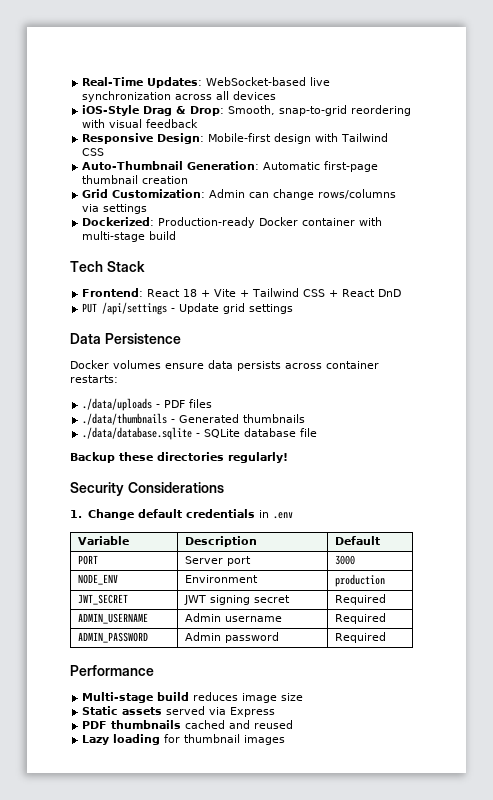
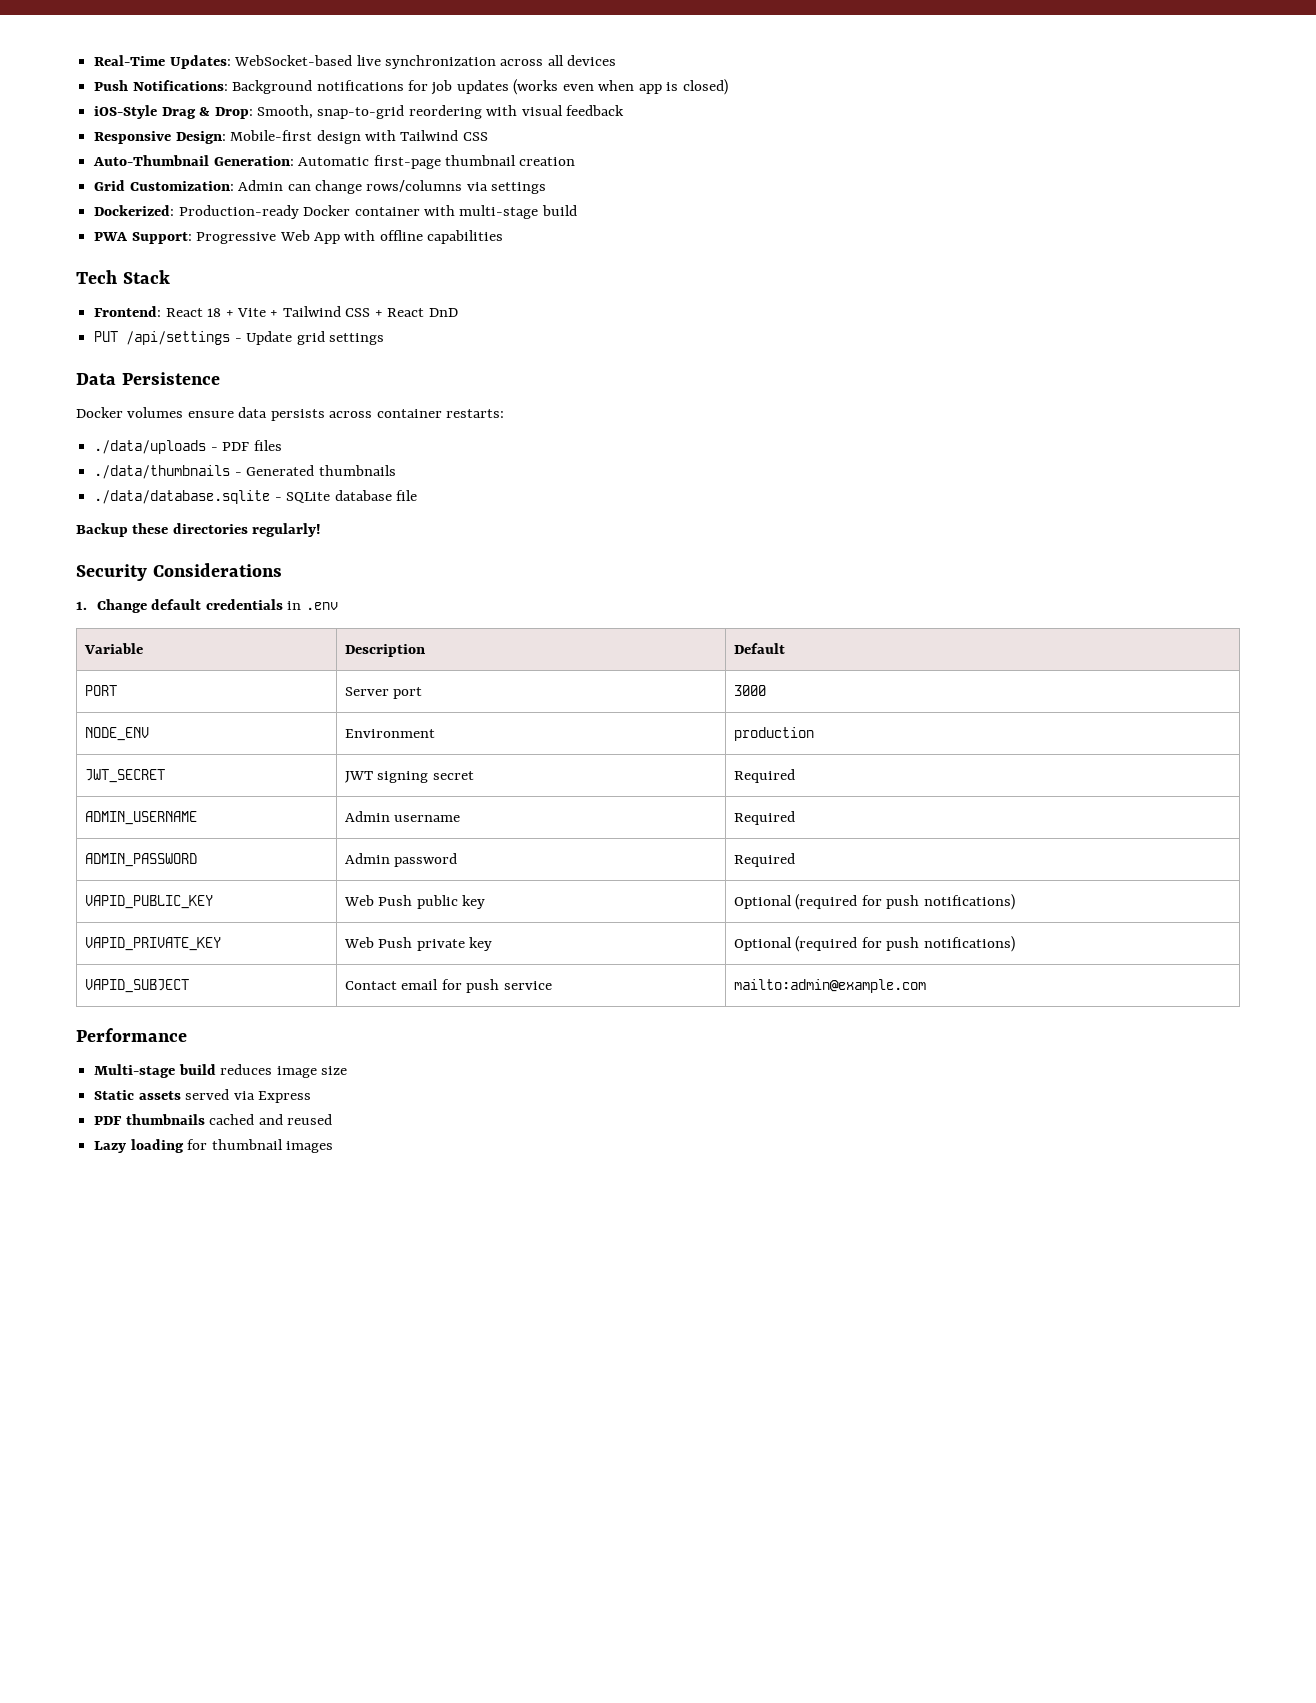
(277, 95) none -> [94,79,728,95] // Push Notifications: Background notifications for job updates (works even when app is closed)
(177, 235) none -> [94,230,504,244] // PWA Support: Progressive Web App with offline capabilities
(386, 637) none -> [84,895,213,909] [343,895,486,909] [733,894,1015,910] [84,937,221,951] [343,937,493,951] [733,936,1015,952] [84,979,189,993] [344,979,552,993] [733,979,926,993] // VAPID_PUBLIC_KEY | Web Push public key | Optional (required for push notifications) // VAPID_PRIVATE_KEY | Web Push private key | Optional (required for push notifications) // VAPID_SUBJECT | Contact email for push service | mailto:admin@example.com

